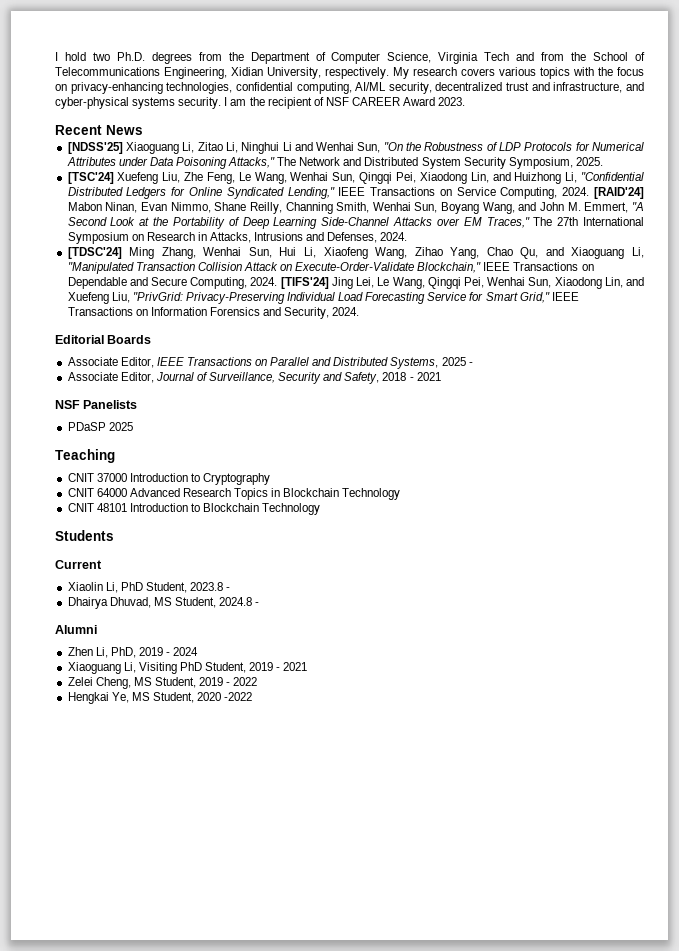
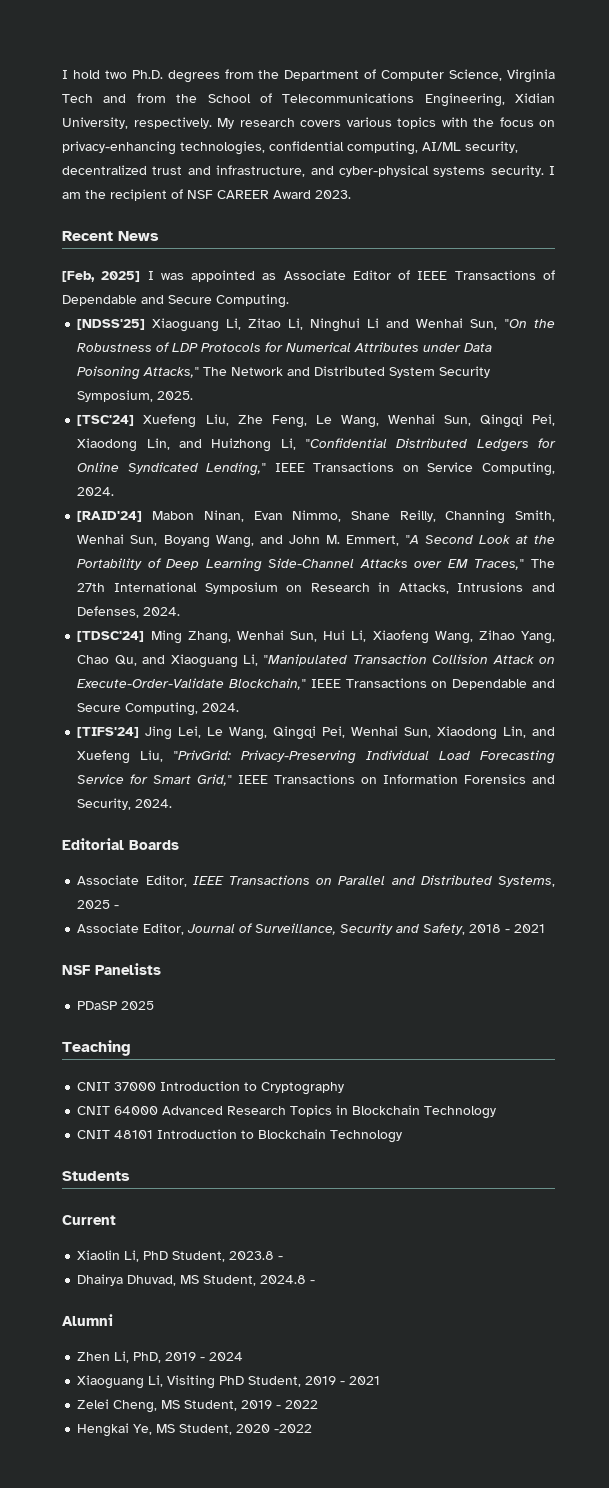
(143, 130) none -> [62,270,555,282] [62,294,289,308] // [Feb, 2025] I was appointed as Associate Editor of IEEE Transactions of Dependable and Secure Computing.
(590, 191) none -> (115, 491) //
(278, 281) none -> (240, 707) //

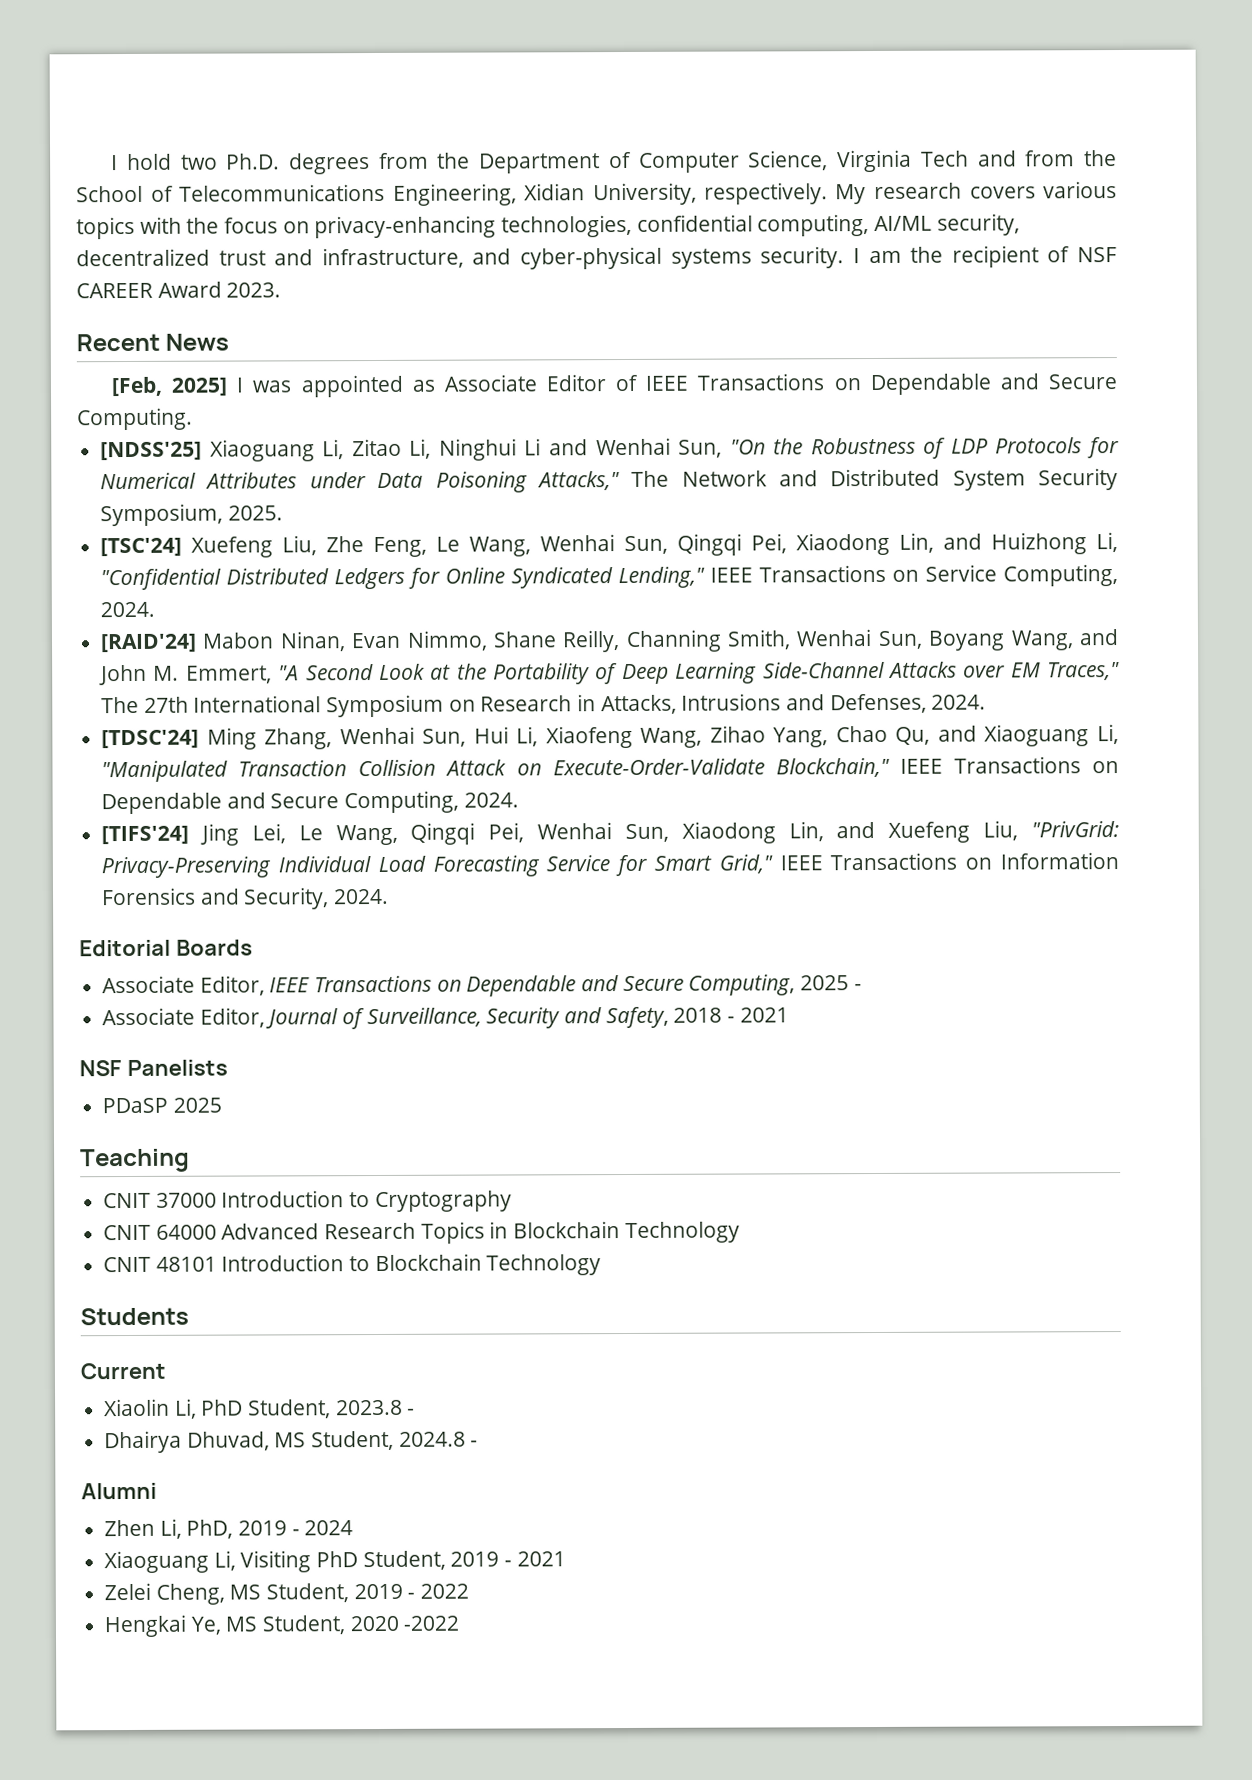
[543,270,555,280] of -> [833,378,861,391] on
[338,875,555,887] Parallel and Distributed Systems, -> [466,974,796,997] Dependable and Secure Computing,

